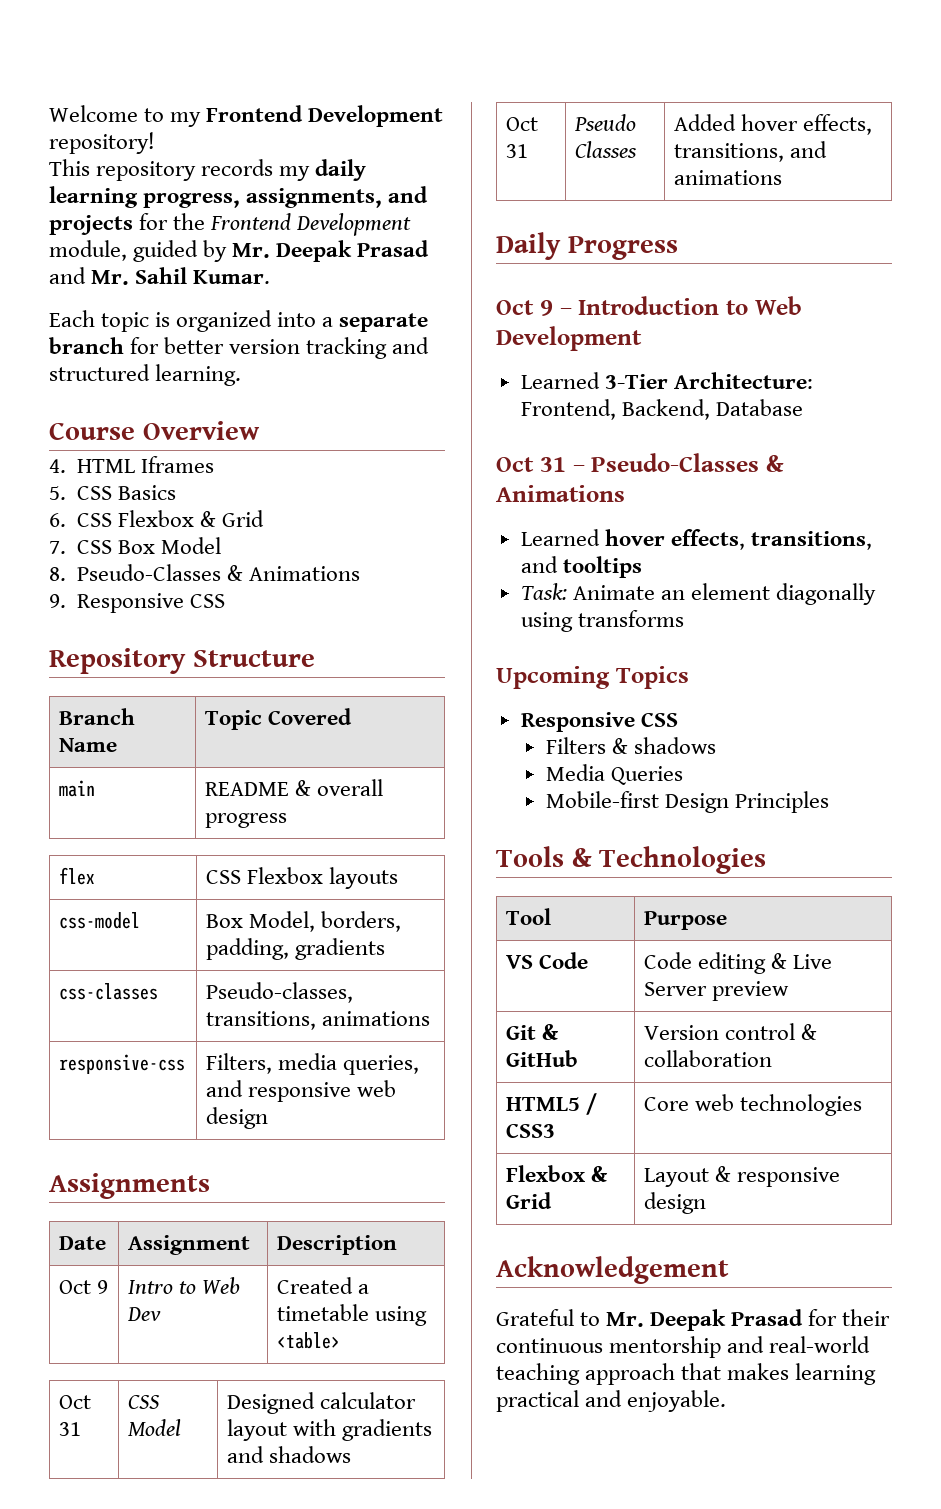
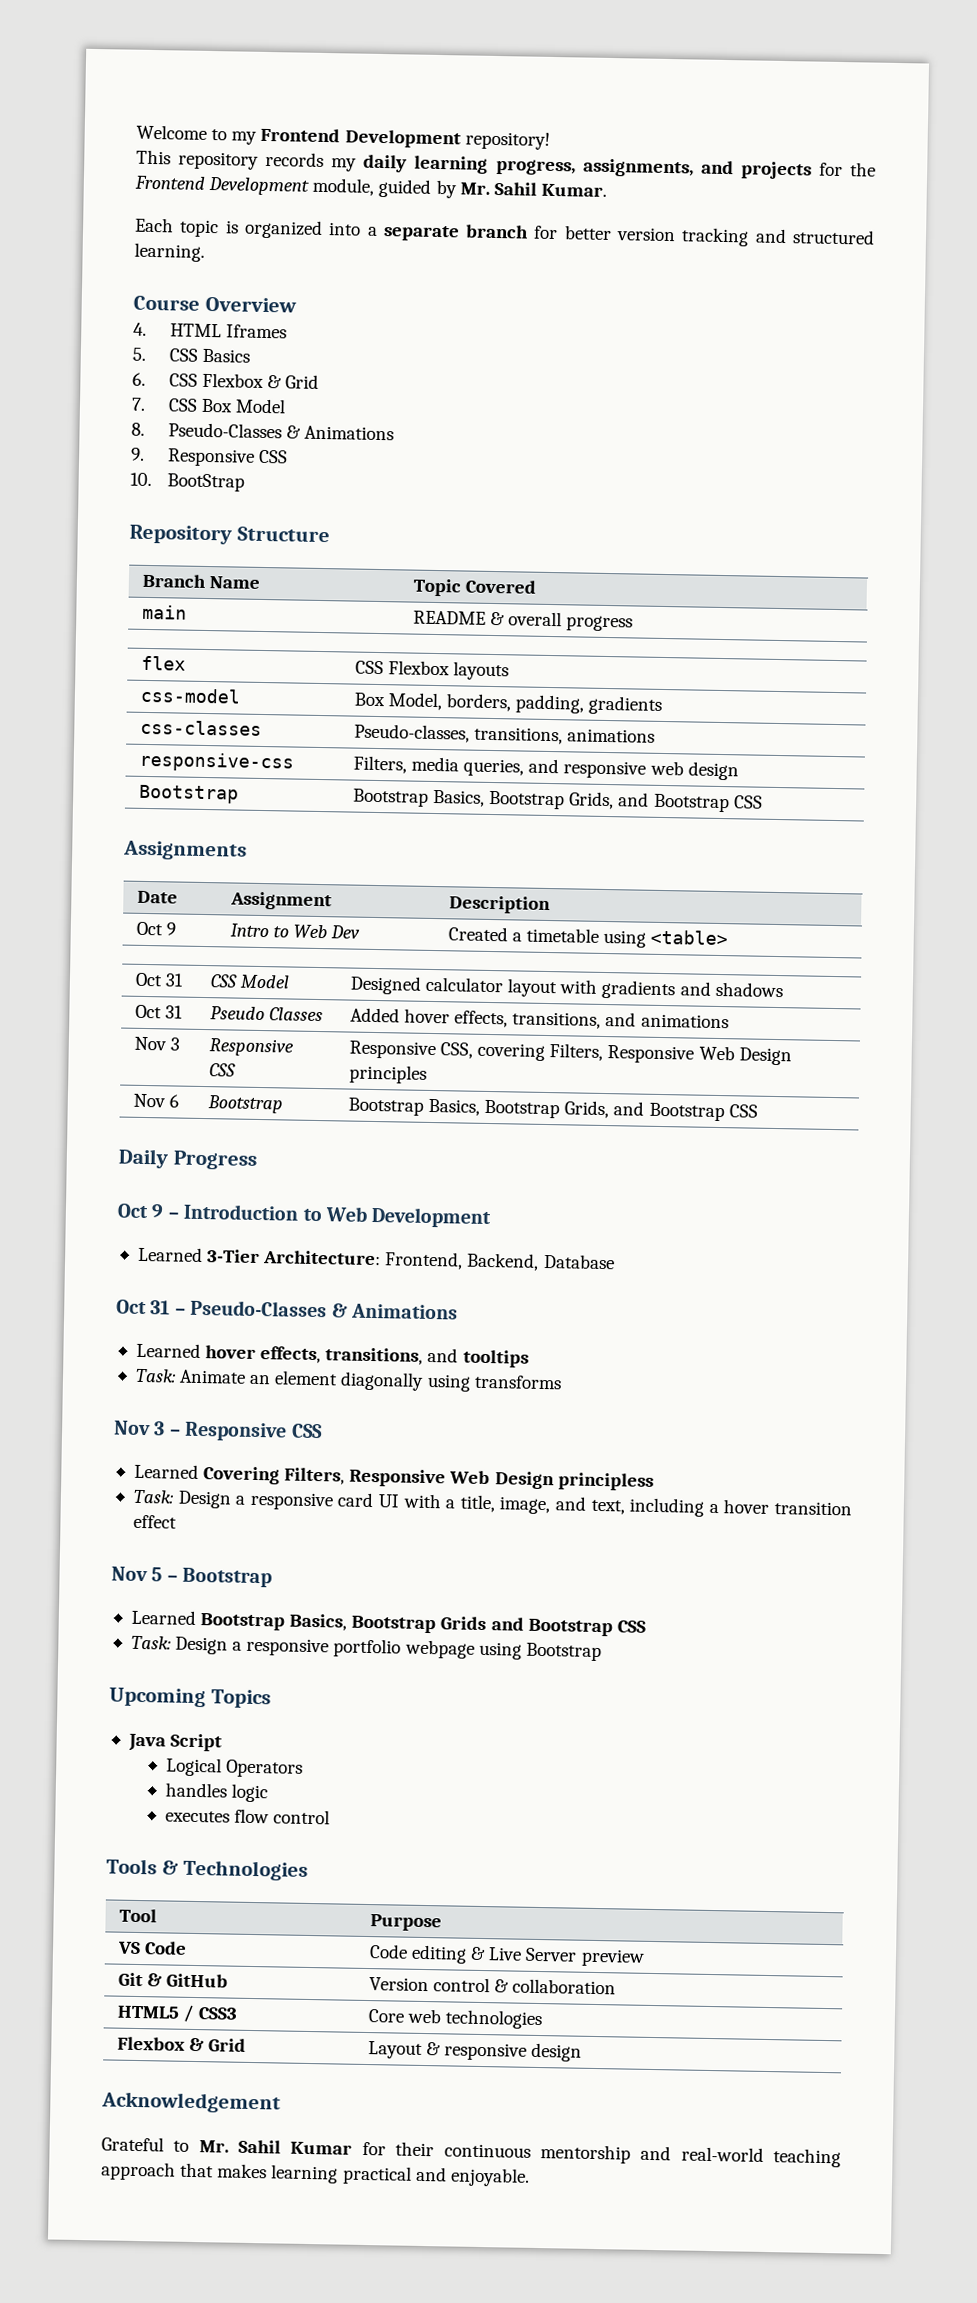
[276,240,430,262] [49,267,130,285] Deepak Prasad and Mr. -> (490, 188) none
(226, 601) none -> [130,472,245,492] // 10. BootStrap
(269, 1118) none -> [138,784,239,804] [352,788,763,813] // Bootstrap | Bootstrap Basics, Bootstrap Grids, and Bootstrap CSS
(783, 177) none -> [133,1036,181,1051] [208,1038,294,1057] [208,1063,236,1077] [348,1040,792,1066] [348,1064,427,1084] [132,1093,180,1108] [206,1095,283,1114] [347,1097,758,1122] // Nov 3 | Responsive CSS | Responsive CSS, covering Filters, Responsive Web Design principles // Nov 6 | Bootstrap | Bootstrap Basics, Bootstrap Grids, and Bootstrap CSS
[496,666,689,689] [520,712,678,732] [545,737,717,754] [545,764,683,785] [545,791,830,813] Upcoming Topics // Responsive CSS // Filters & shadows // Media Queries // Mobile-first Design Principles -> [114,1420,323,1442] [133,1463,654,1491] [132,1489,853,1517] [132,1514,177,1529] [111,1566,273,1588] [130,1609,646,1637] [130,1635,602,1662] [109,1687,271,1709] [127,1733,223,1752] [165,1757,303,1778] [164,1782,268,1803] [164,1808,331,1825] Nov 3 – Responsive CSS // Learned Covering Filters, Responsive Web Design principless // Task: Design a responsive card UI with a title, image, and text, including a hover transition effect // Nov 5 – Bootstrap // Learned Bootstrap Basics, Bootstrap Grids and Bootstrap CSS // Task: Design a responsive portfolio webpage using Bootstrap // Upcoming Topics // Java Script // Logical Operators // handles logic // executes flow control
[650,1309,804,1331] Deepak Prasad -> [238,2139,353,2155] Sahil Kumar

